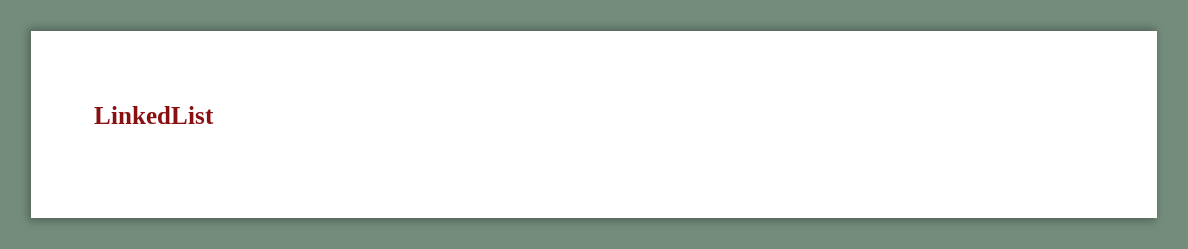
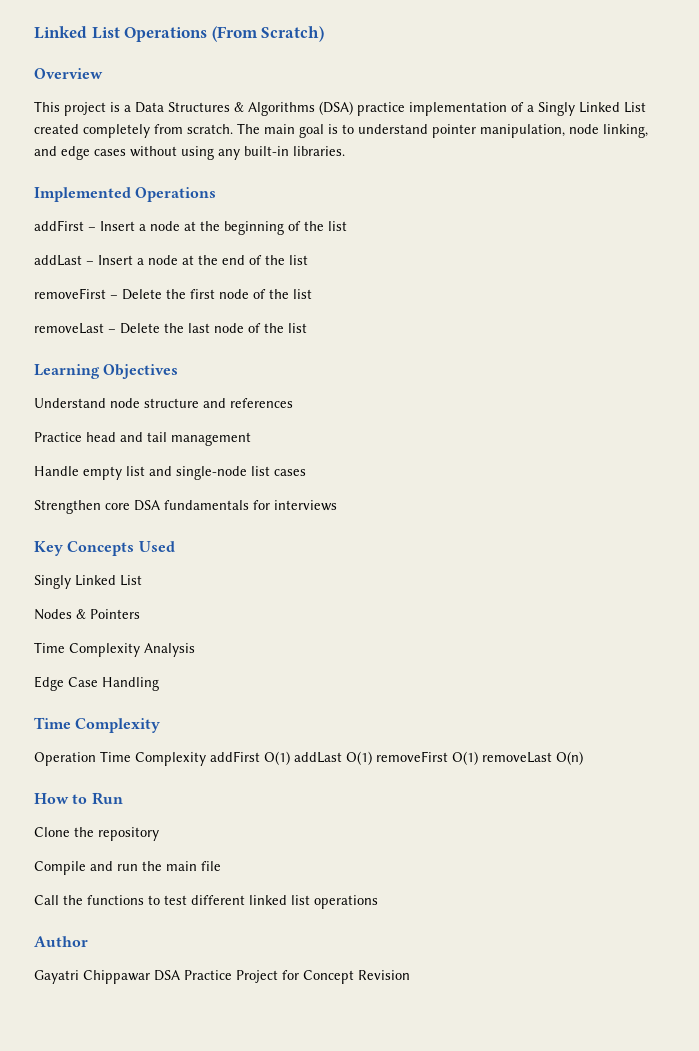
[94,106,214,124] LinkedList -> [34,26,325,42] [34,68,103,79] [34,101,646,116] [34,123,648,138] [34,146,345,160] [34,187,217,202] [34,220,347,235] [34,255,308,266] [34,288,312,300] [34,323,307,334] [34,364,179,379] [34,398,293,408] [34,432,251,446] [34,466,306,480] [34,500,337,514] [34,541,175,556] [34,575,142,589] [34,609,140,620] [34,642,195,657] [34,676,159,691] [34,717,161,733] [34,751,583,766] [34,792,123,805] [34,827,159,841] [34,861,221,875] [34,895,378,909] [34,936,88,947] [34,970,410,984] Linked List Operations (From Scratch) // Overview // This project is a Data Structures & Algorithms (DSA) practice implementation of a Singly Linked List created completely from scratch. The main goal is to understand pointer manipulation, node linking, and edge cases without using any built-in libraries. // Implemented Operations // addFirst – Insert a node at the beginning of the list // addLast – Insert a node at the end of the list // removeFirst – Delete the first node of the list // removeLast – Delete the last node of the list // Learning Objectives // Understand node structure and references // Practice head and tail management // Handle empty list and single-node list cases // Strengthen core DSA fundamentals for interviews // Key Concepts Used // Singly Linked List // Nodes & Pointers // Time Complexity Analysis // Edge Case Handling // Time Complexity // Operation Time Complexity addFirst O(1) addLast O(1) removeFirst O(1) removeLast O(n) // How to Run // Clone the repository // Compile and run the main file // Call the functions to test different linked list operations // Author // Gayatri Chippawar DSA Practice Project for Concept Revision

